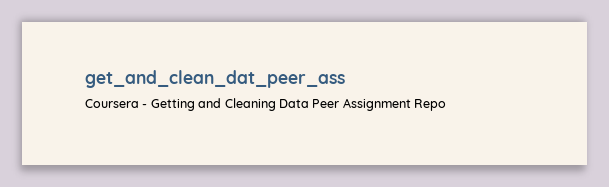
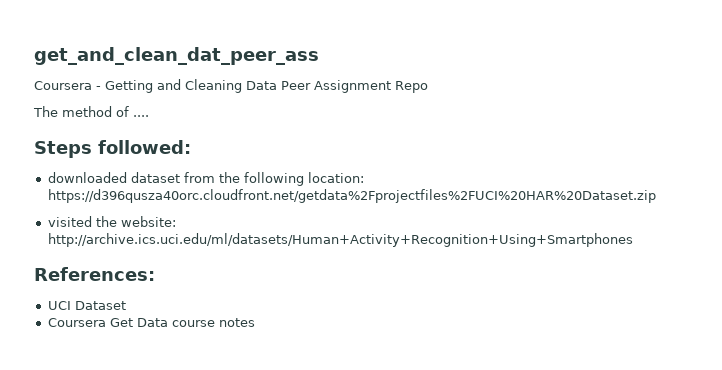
(446, 105) none -> [33,106,149,117] [34,140,191,158] [47,172,364,186] [47,189,656,203] [47,216,176,227] [47,233,633,247] [34,267,155,281] [47,301,126,310] [47,318,255,327] // The method of .... // Steps followed: // downloaded dataset from the following location: https://d396qusza40orc.cloudfront.net/getdata%2Fprojectfiles%2FUCI%20HAR%20Dataset.zip // visited the website: http://archive.ics.uci.edu/ml/datasets/Human+Activity+Recognition+Using+Smartphones // References: // UCI Dataset // Coursera Get Data course notes

